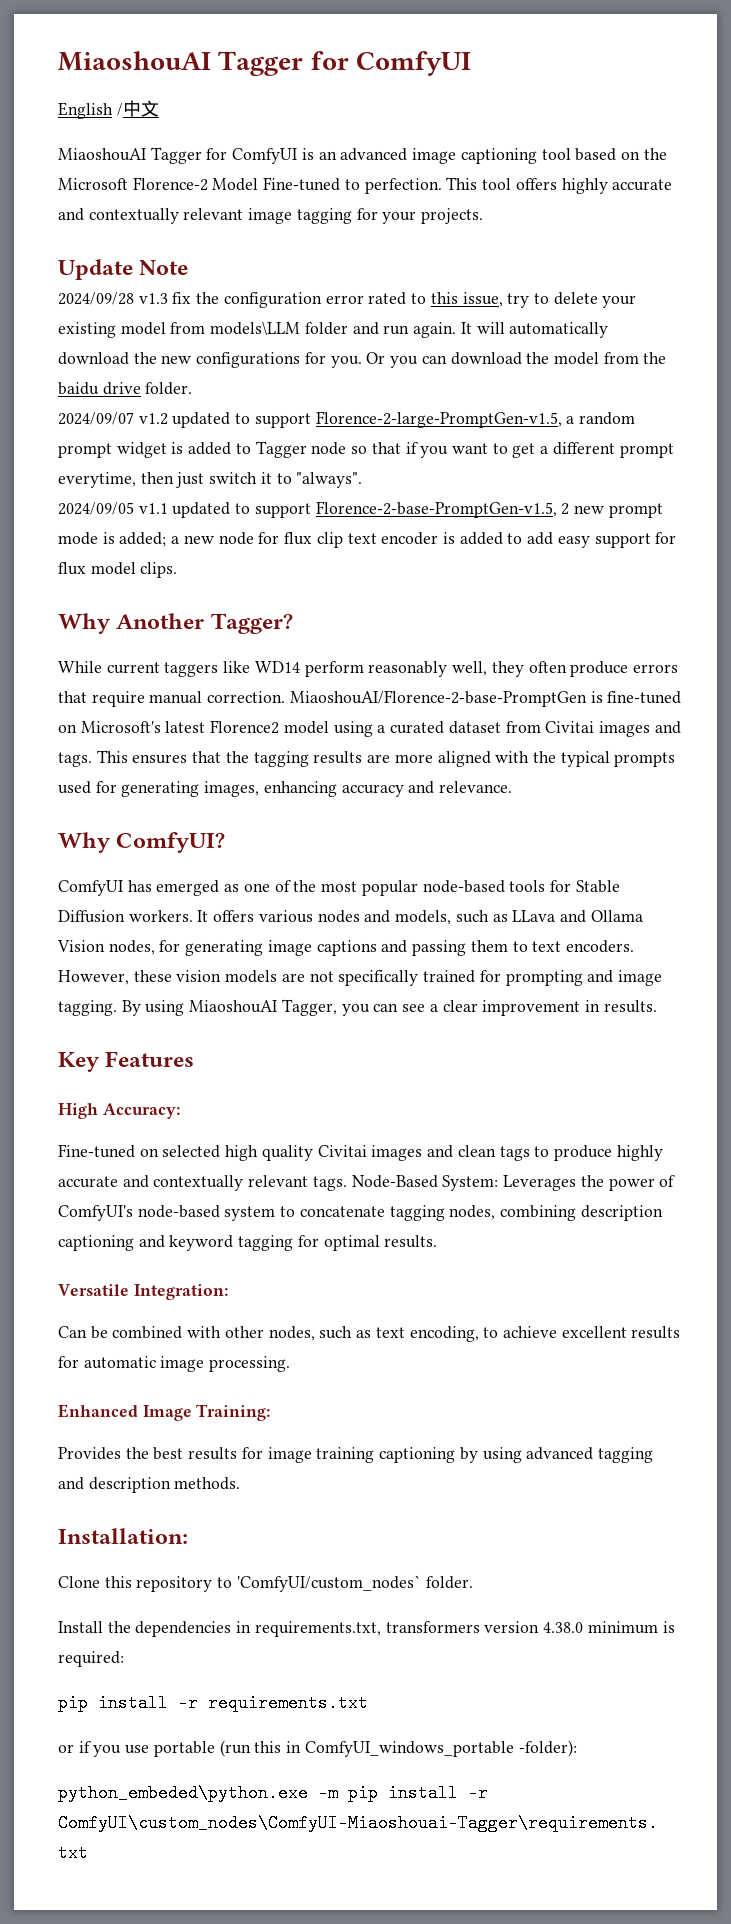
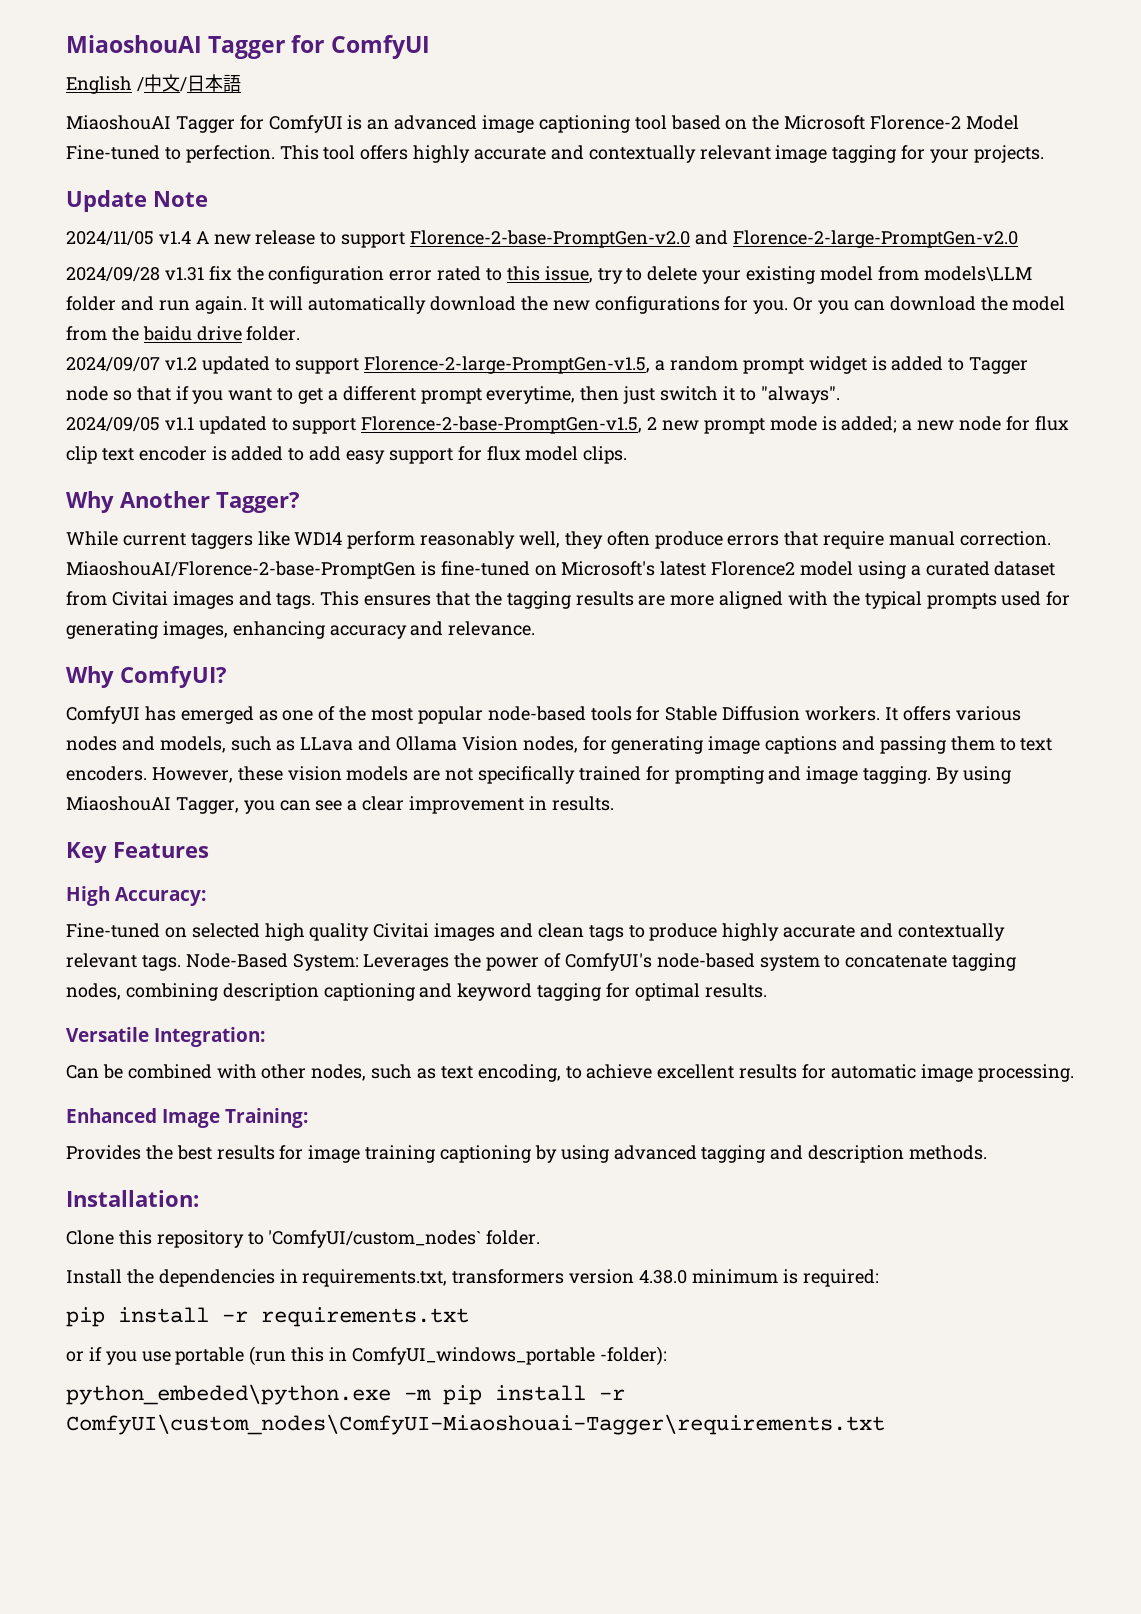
(159, 108) none -> [179,74,241,92] /日本語
(189, 267) none -> [66,230,1018,248] // 2024/11/05 v1.4 A new release to support Florence-2-base-PromptGen-v2.0 and Florence-2-large-PromptGen-v2.0
[138,293,168,304] v1.3 -> [164,267,204,281] v1.31

